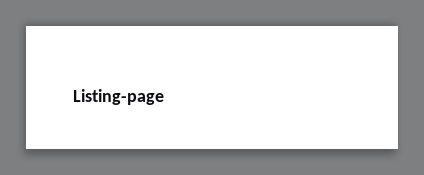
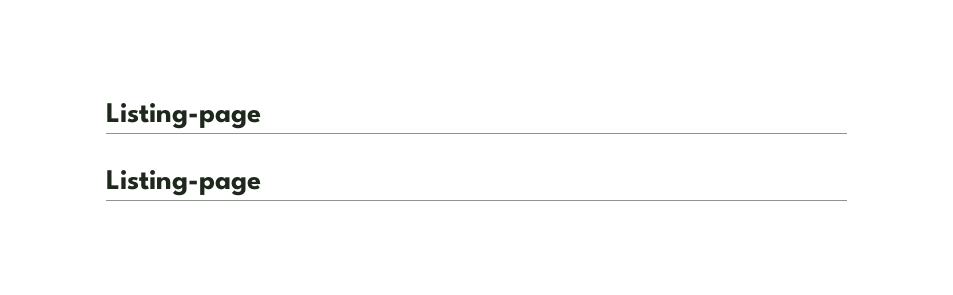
[73,89,164,105] Listing-page -> [106,103,261,129] [106,170,261,196] Listing-page // Listing-page

